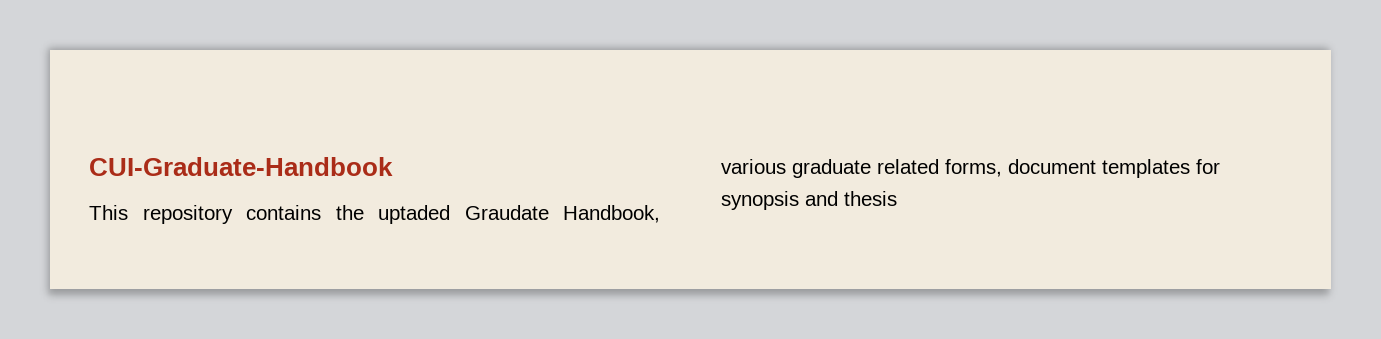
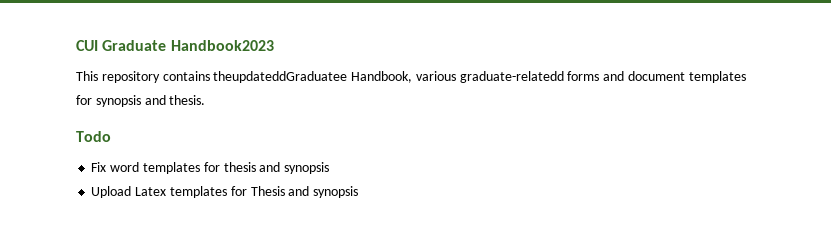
[89,157,393,176] CUI-Graduate-Handbook -> [76,40,274,51] CUI Graduate Handbook2023
[335,205,660,224] [721,159,1002,178] the uptaded Graudate Handbook, various graduate related forms, -> [213,71,625,83] theupdateddGraduatee Handbook, various graduate-relatedd forms and
[844,191,897,206] thesis -> [169,95,206,105] [76,131,111,142] [91,162,330,174] [91,186,359,198] thesis. // Todo // Fix word templates for thesis and synopsis // Upload Latex templates for Thesis and synopsis

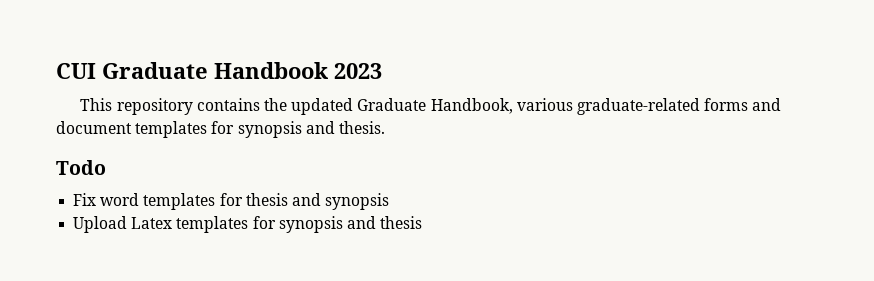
[170,40,274,51] Handbook2023 -> [214,62,382,79] Handbook 2023
[213,71,348,83] theupdateddGraduatee -> [263,98,427,115] the updated Graduate
[459,71,564,83] graduate-relatedd -> [576,98,700,115] graduate-related
[250,186,359,198] Thesis and synopsis -> [278,216,423,233] synopsis and thesis

